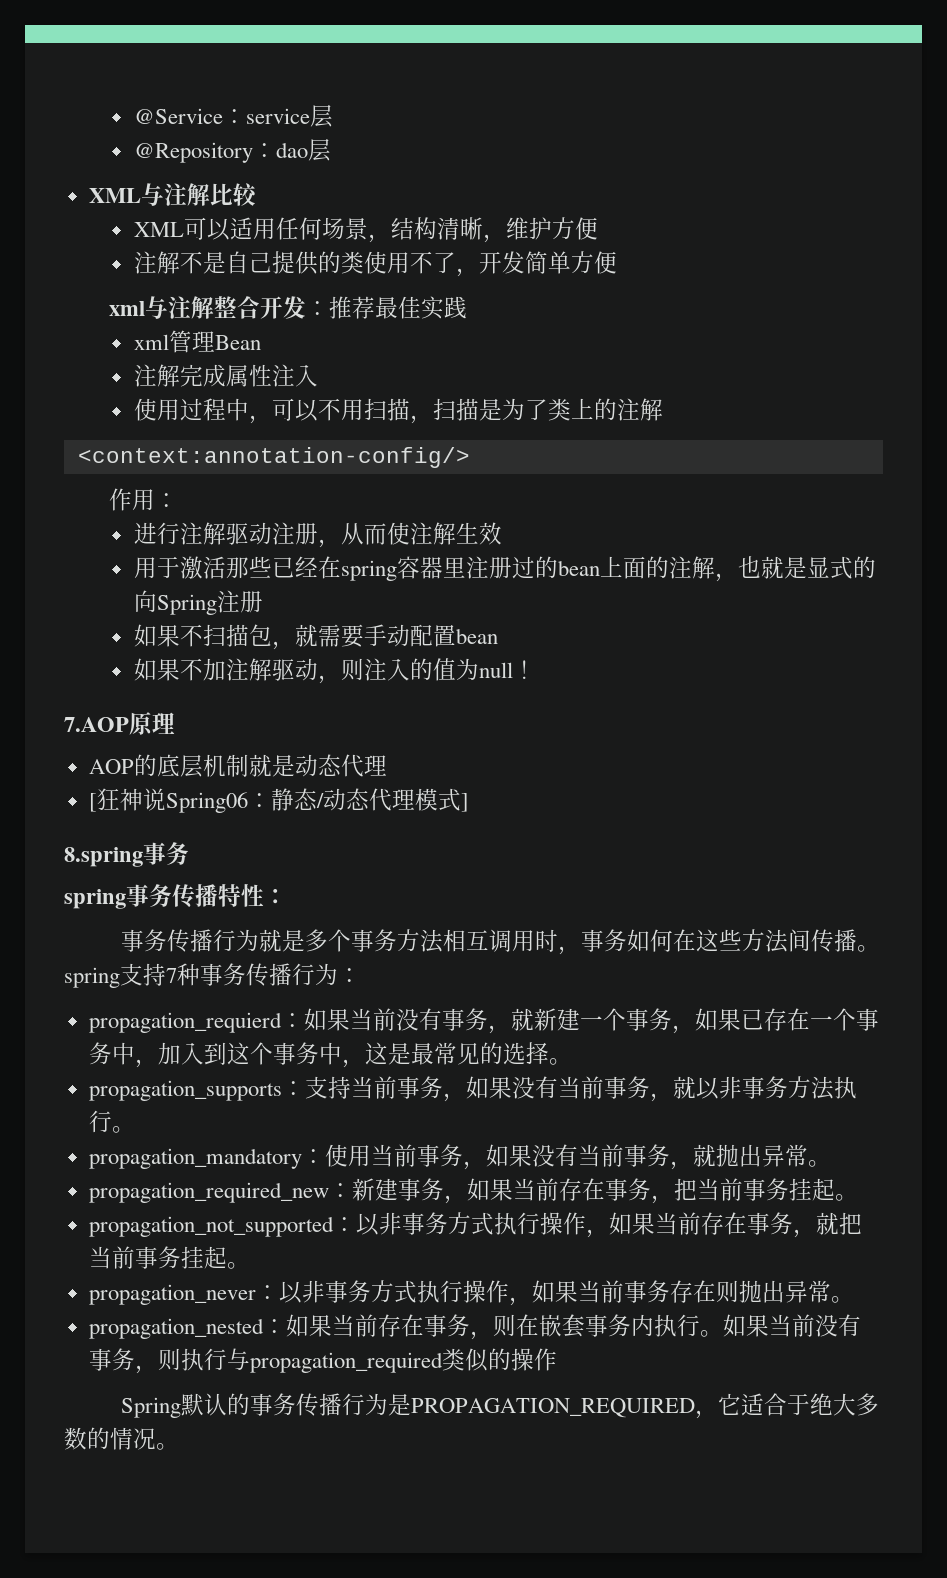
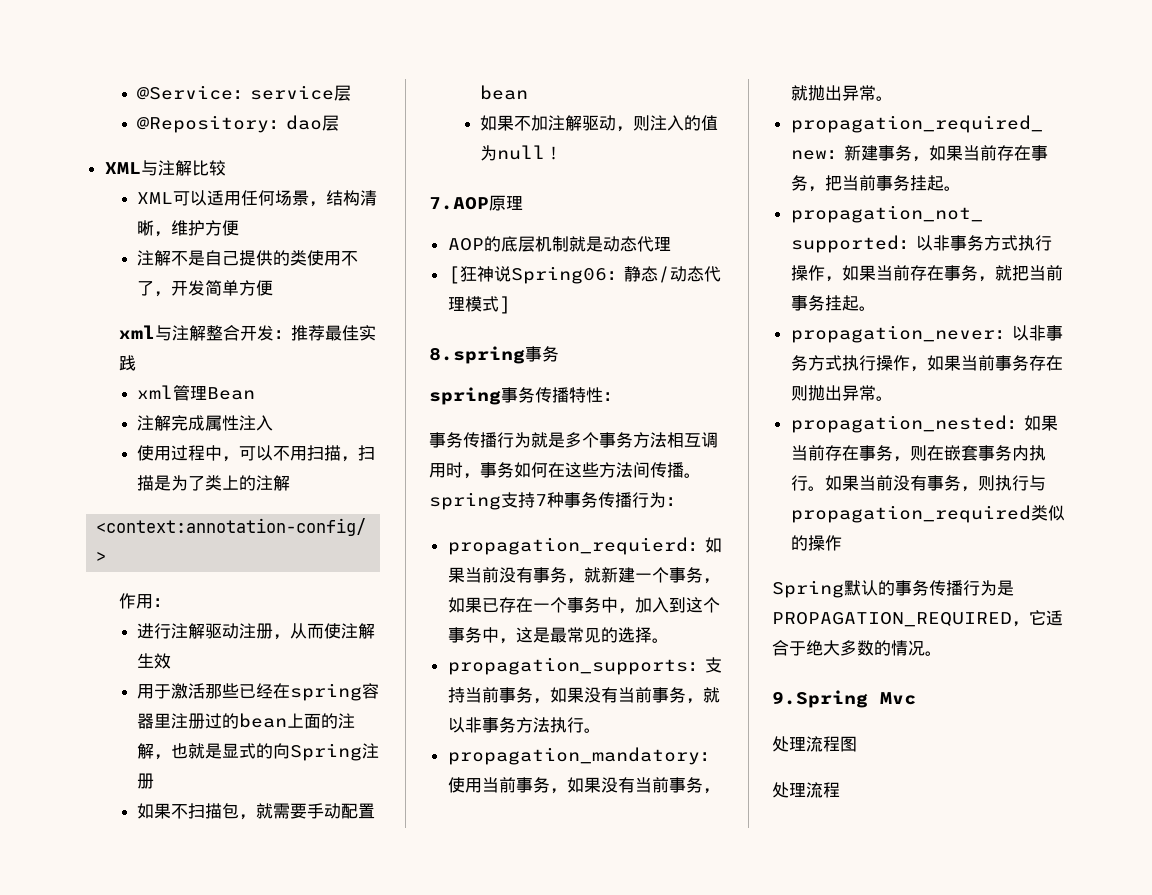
(179, 1446) none -> [772,690,916,708] [772,736,857,752] [772,782,840,798] // 9.Spring Mvc // 处理流程图 // 处理流程

